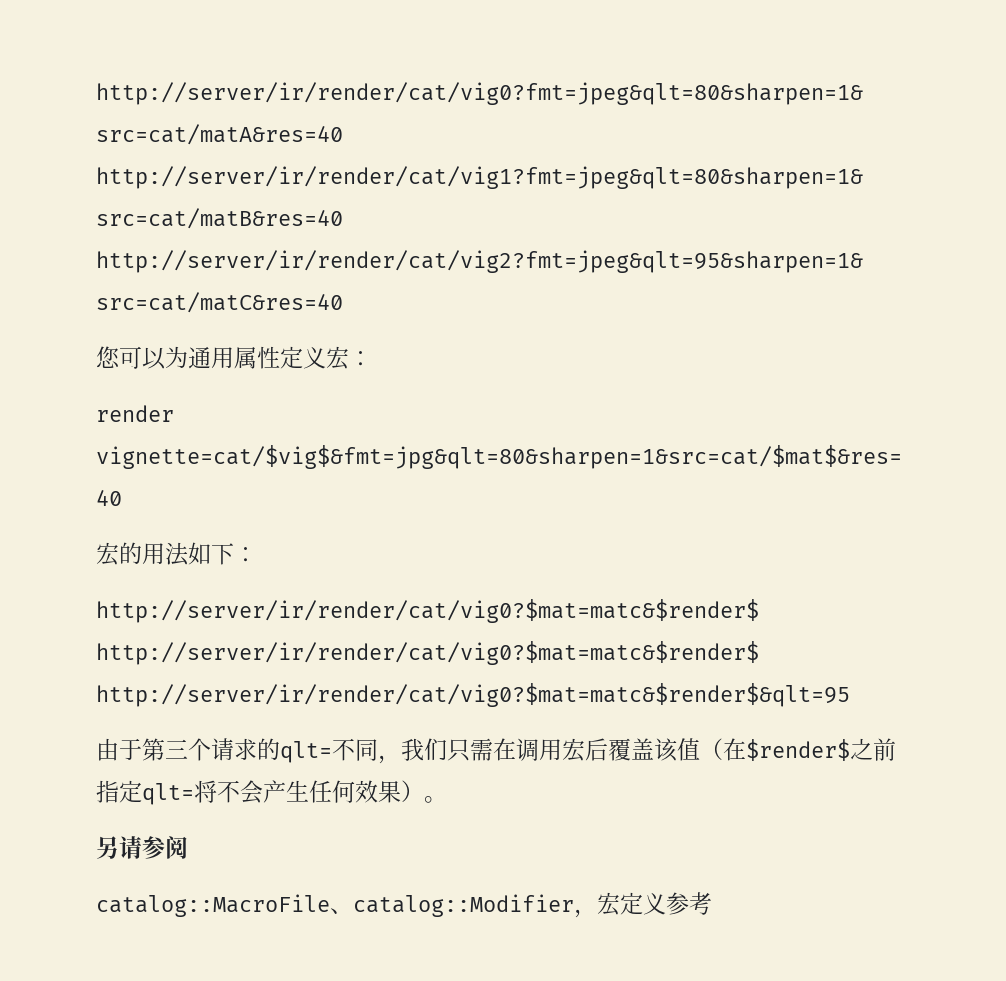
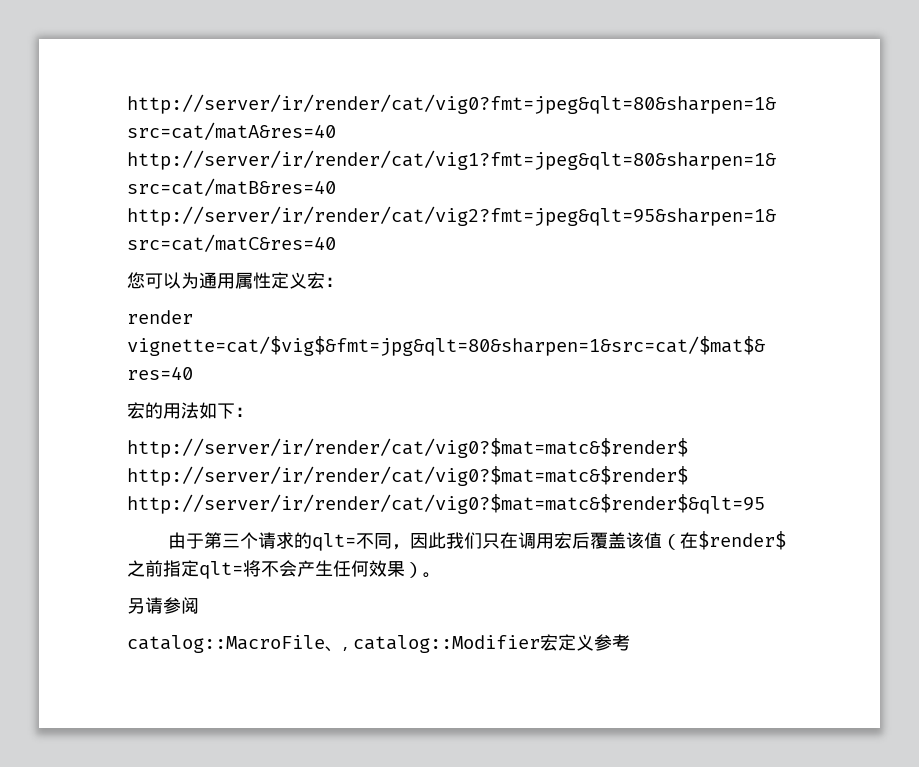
[401,738,493,762] 我们只需 -> [410,532,501,549] 因此我们只
[353,894,597,918] catalog::Modifier， -> [343,635,540,653] , catalog::Modifier

